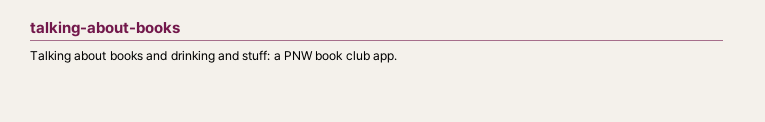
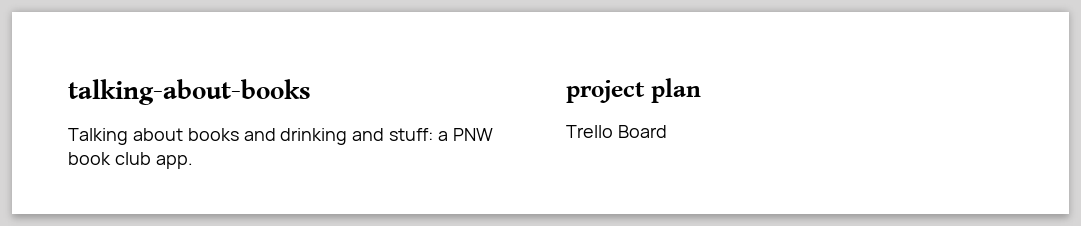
(398, 58) none -> [566,78,701,103] [566,125,667,138] // project plan // Trello Board

